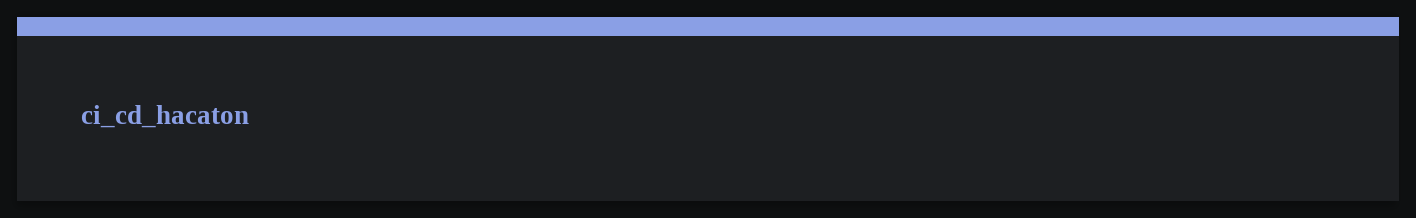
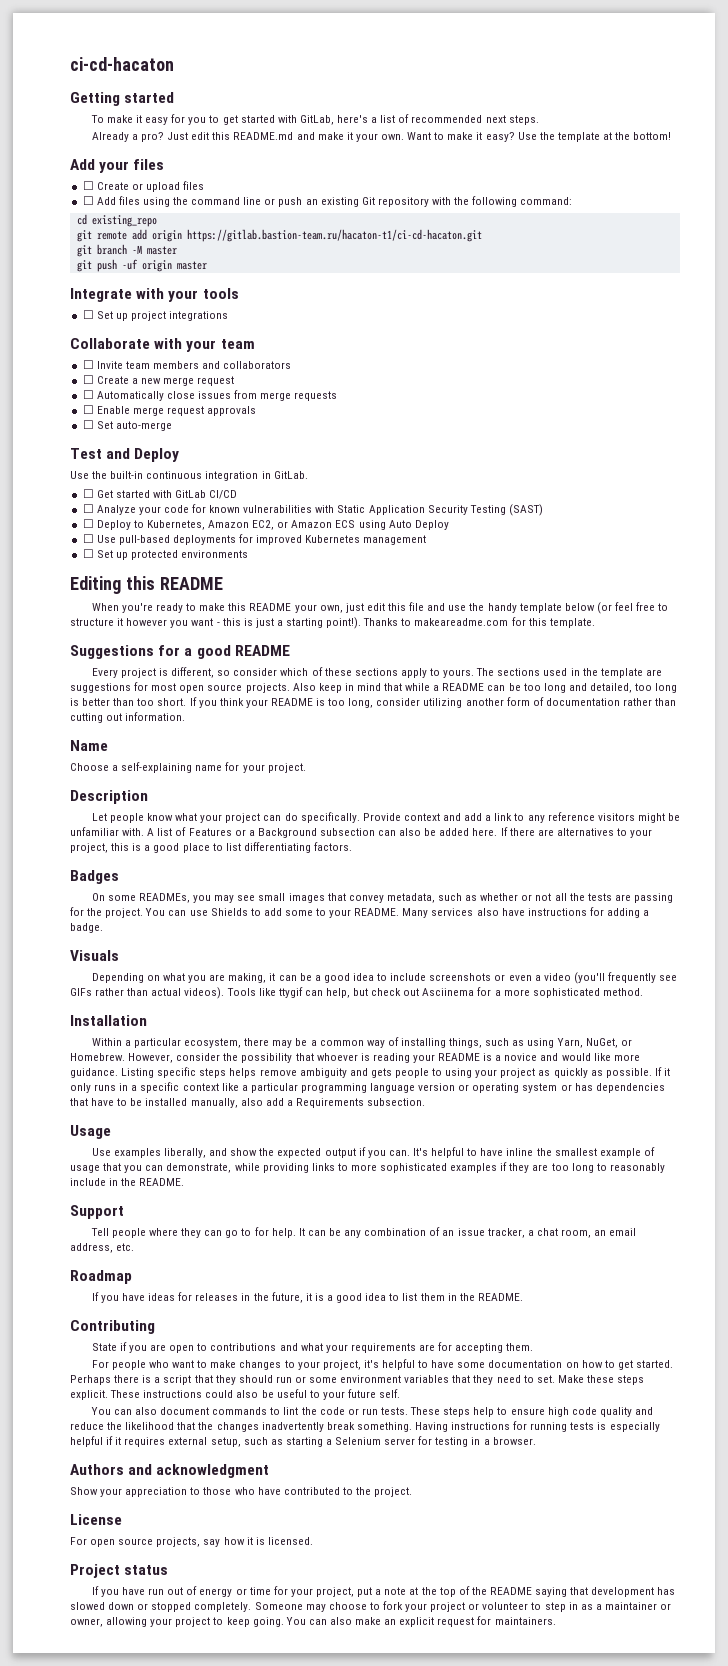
[81,105,249,128] ci_cd_hacaton -> [70,57,174,71] [70,92,175,106] [90,114,539,125] [91,132,672,142] [70,159,165,173] [82,181,205,192] [82,196,573,207] [76,214,157,227] [76,229,482,242] [76,244,177,257] [76,259,207,272] [70,288,239,302] [82,310,229,321] [70,338,255,352] [82,360,292,369] [82,375,235,386] [82,390,338,401] [82,405,257,416] [82,420,172,431] [70,448,180,462] [70,471,308,481] [82,489,238,499] [82,504,543,516] [82,519,449,530] [82,534,427,545] [82,549,249,560] [70,576,223,594] [91,602,669,614] [70,617,595,629] [70,645,290,659] [91,667,662,678] [70,682,678,693] [70,697,677,708] [70,712,186,723] [70,740,108,751] [70,762,306,773] [70,790,148,804] [91,812,680,823] [70,827,653,838] [70,842,352,853] [70,870,119,884] [91,893,673,903] [70,907,650,918] [70,923,103,933] [70,950,119,961] [91,972,678,984] [70,987,643,999] [70,1015,147,1026] [91,1037,632,1048] [70,1053,640,1063] [70,1067,670,1078] [70,1082,665,1093] [70,1098,426,1108] [70,1125,111,1139] [91,1147,655,1158] [70,1162,665,1173] [70,1178,185,1186] [70,1205,124,1219] [90,1227,637,1238] [70,1243,135,1253] [70,1270,132,1284] [91,1292,523,1303] [70,1320,155,1334] [91,1342,534,1353] [91,1359,673,1370] [70,1375,645,1385] [70,1389,401,1400] [90,1407,653,1417] [70,1421,660,1432] [70,1436,536,1447] [70,1464,270,1478] [70,1487,413,1497] [70,1514,122,1525] [70,1537,313,1547] [70,1564,169,1578] [91,1586,676,1597] [70,1601,672,1612] [70,1616,556,1627] ci-cd-hacaton // Getting started // To make it easy for you to get started with GitLab, here's a list of recommended next steps. // Already a pro? Just edit this README.md and make it your own. Want to make it easy? Use the template at the bottom! // Add your files // ☐ Create or upload files // ☐ Add files using the command line or push an existing Git repository with the following command: // cd existing_repo // git remote add origin https://gitlab.bastion-team.ru/hacaton-t1/ci-cd-hacaton.git // git branch -M master // git push -uf origin master // Integrate with your tools // ☐ Set up project integrations // Collaborate with your team // ☐ Invite team members and collaborators // ☐ Create a new merge request // ☐ Automatically close issues from merge requests // ☐ Enable merge request approvals // ☐ Set auto-merge // Test and Deploy // Use the built-in continuous integration in GitLab. // ☐ Get started with GitLab CI/CD // ☐ Analyze your code for known vulnerabilities with Static Application Security Testing (SAST) // ☐ Deploy to Kubernetes, Amazon EC2, or Amazon ECS using Auto Deploy // ☐ Use pull-based deployments for improved Kubernetes management // ☐ Set up protected environments // Editing this README // When you're ready to make this README your own, just edit this file and use the handy template below (or feel free to structure it however you want - this is just a starting point!). Thanks to makeareadme.com for this template. // Suggestions for a good README // Every project is different, so consider which of these sections apply to yours. The sections used in the template are suggestions for most open source projects. Also keep in mind that while a README can be too long and detailed, too long is better than too short. If you think your README is too long, consider utilizing another form of documentation rather than cutting out information. // Name // Choose a self-explaining name for your project. // Description // Let people know what your project can do specifically. Provide context and add a link to any reference visitors might be unfamiliar with. A list of Features or a Background subsection can also be added here. If there are alternatives to your project, this is a good place to list differentiating factors. // Badges // On some READMEs, you may see small images that convey metadata, such as whether or not all the tests are passing for the project. You can use Shields to add some to your README. Many services also have instructions for adding a badge. // Visuals // Depending on what you are making, it can be a good idea to include screenshots or even a video (you'll frequently see GIFs rather than actual videos). Tools like ttygif can help, but check out Asciinema for a more sophisticated method. // Installation // Within a particular ecosystem, there may be a common way of installing things, such as using Yarn, NuGet, or Homebrew. However, consider the possibility that whoever is reading your README is a novice and would like more guidance. Listing specific steps helps remove ambiguity and gets people to using your project as quickly as possible. If it only runs in a specific context like a particular programming language version or operating system or has dependencies that have to be installed manually, also add a Requirements subsection. // Usage // Use examples liberally, and show the expected output if you can. It's helpful to have inline the smallest example of usage that you can demonstrate, while providing links to more sophisticated examples if they are too long to reasonably include in the README. // Support // Tell people where they can go to for help. It can be any combination of an issue tracker, a chat room, an email address, etc. // Roadmap // If you have ideas for releases in the future, it is a good idea to list them in the README. // Contributing // State if you are open to contributions and what your requirements are for accepting them. // For people who want to make changes to your project, it's helpful to have some documentation on how to get started. Perhaps there is a script that they should run or some environment variables that they need to set. Make these steps explicit. These instructions could also be useful to your future self. // You can also document commands to lint the code or run tests. These steps help to ensure high code quality and reduce the likelihood that the changes inadvertently break something. Having instructions for running tests is especially helpful if it requires external setup, such as starting a Selenium server for testing in a browser. // Authors and acknowledgment // Show your appreciation to those who have contributed to the project. // License // For open source projects, say how it is licensed. // Project status // If you have run out of energy or time for your project, put a note at the top of the README saying that development has slowed down or stopped completely. Someone may choose to fork your project or volunteer to step in as a maintainer or owner, allowing your project to keep going. You can also make an explicit request for maintainers.

